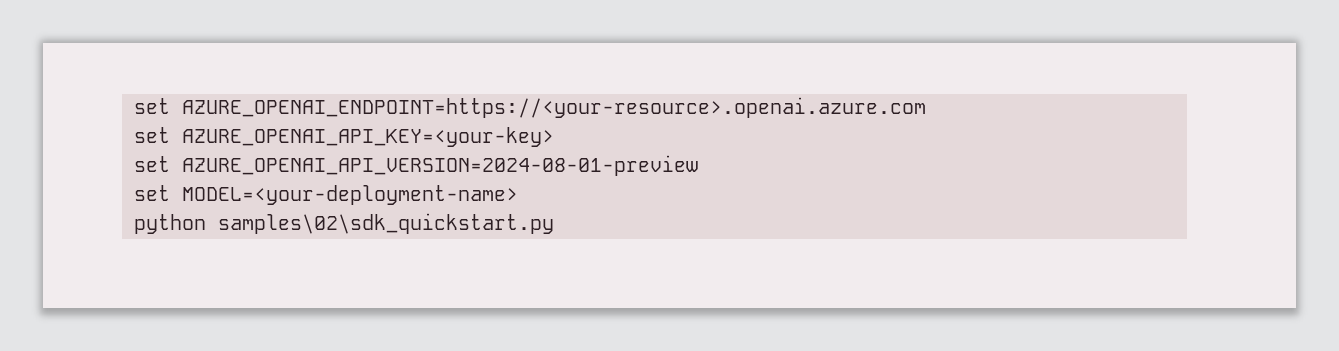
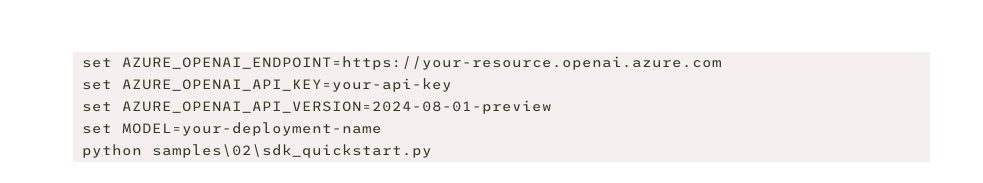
[134,97,927,118] [134,127,555,147] set AZURE_OPENAI_ENDPOINT=https://<your-resource>.openai.azure.com // set AZURE_OPENAI_API_KEY=<your-key> -> [81,56,722,70] [81,78,452,92] set AZURE_OPENAI_ENDPOINT=https://your-resource.openai.azure.com // set AZURE_OPENAI_API_KEY=your-api-key
[182,185,519,205] MODEL=<your-deployment-name> -> [121,122,382,136] MODEL=your-deployment-name

